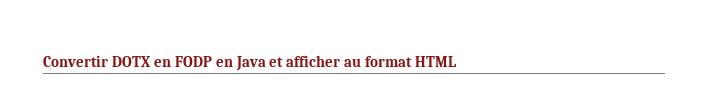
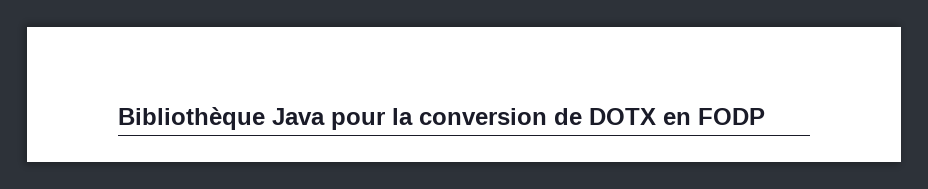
[43,55,458,71] Convertir DOTX en FODP en Java et afficher au format HTML -> [118,107,765,130] Bibliothèque Java pour la conversion de DOTX en FODP

